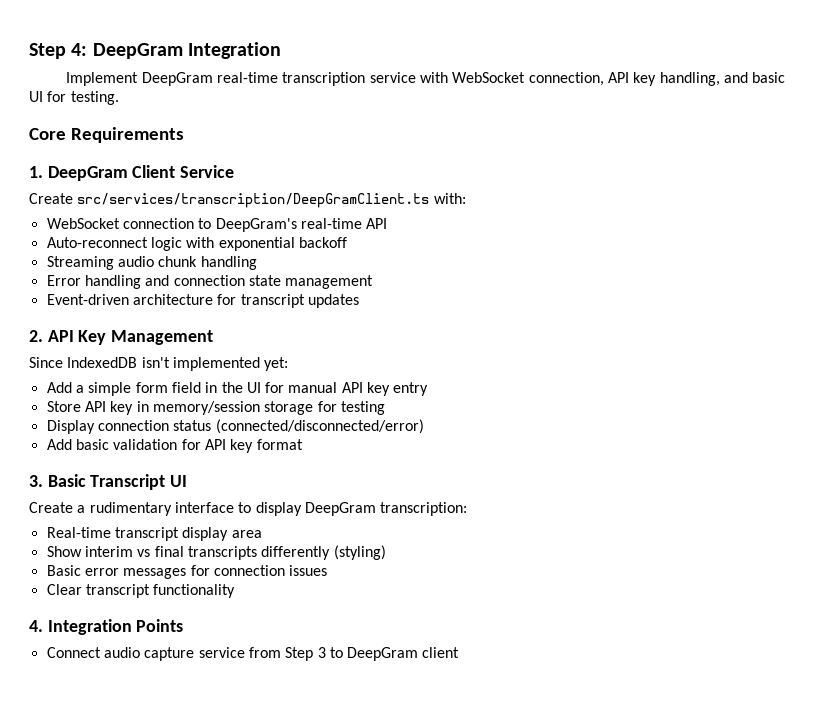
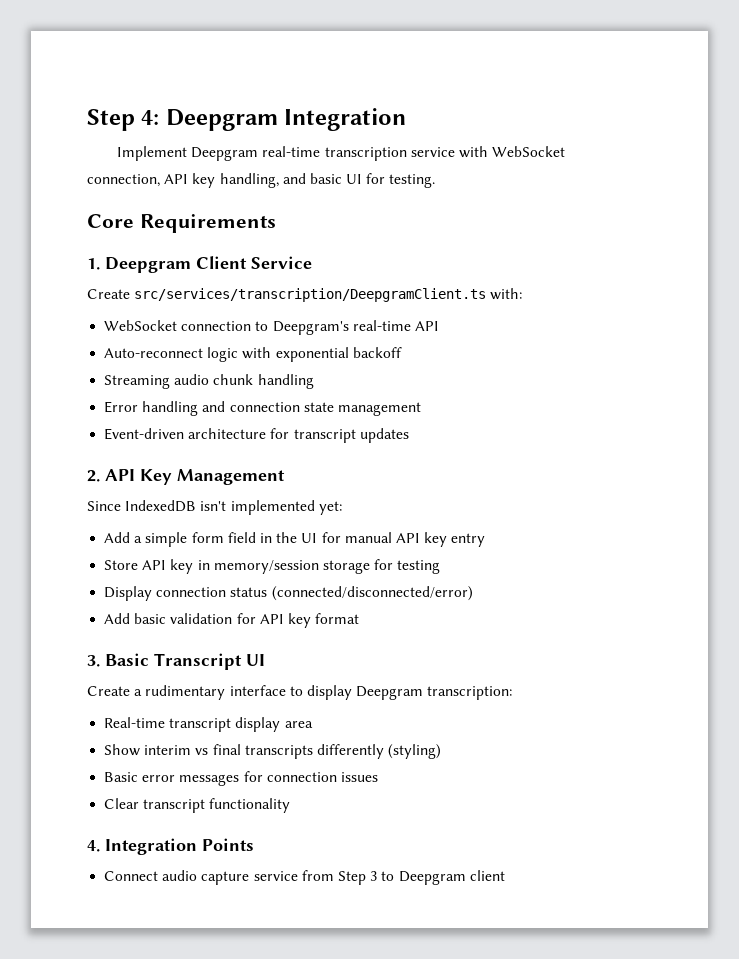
[92,43,183,59] DeepGram -> [165,109,278,131] Deepgram
[141,72,213,86] DeepGram -> [191,147,259,161] Deepgram
[47,166,128,181] DeepGram -> [105,257,191,273] Deepgram
[77,193,430,208] src/services/transcription/DeepGramClient.ts -> [134,288,487,302] src/services/transcription/DeepgramClient.ts
[215,218,297,232] DeepGram's -> [272,321,349,335] Deepgram's
[304,502,376,516] DeepGram -> [356,686,424,700] Deepgram
[347,647,419,661] DeepGram -> [398,871,466,885] Deepgram

